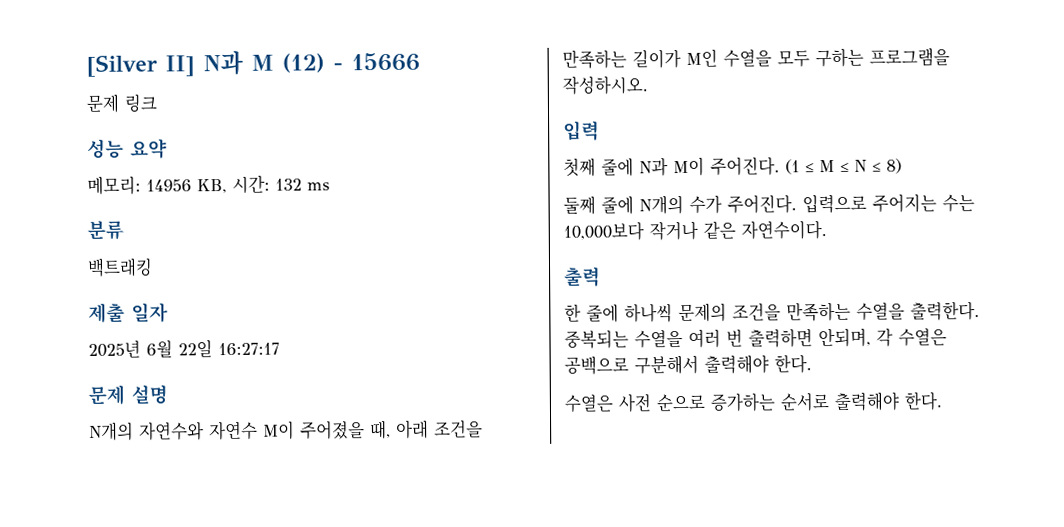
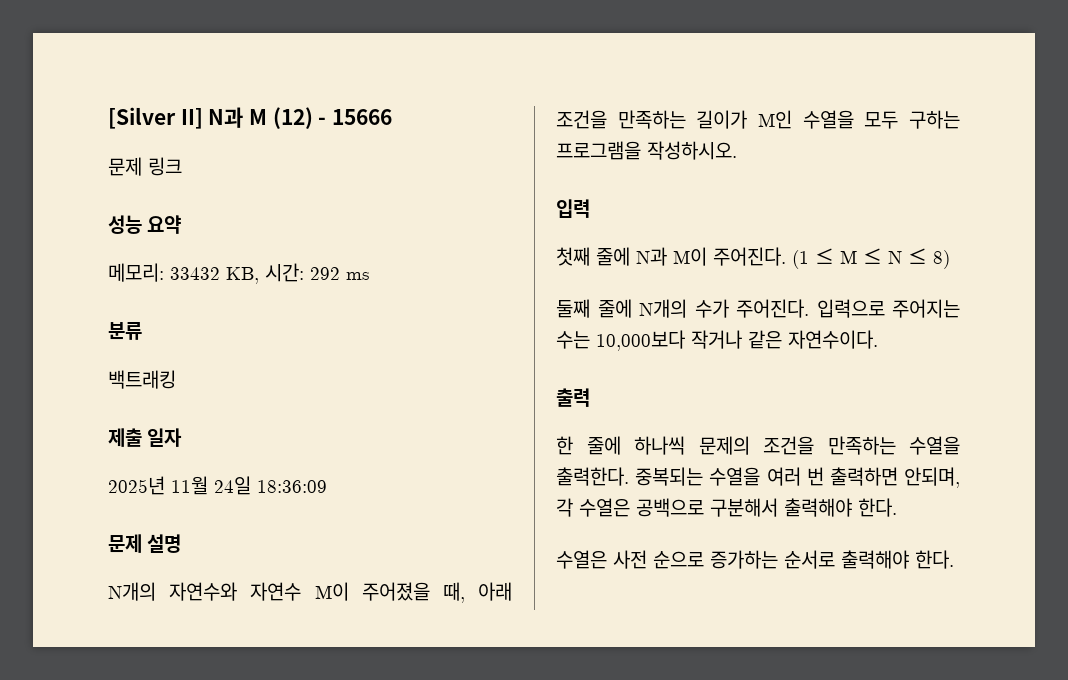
[146,179,192,192] 14956 -> [170,267,220,280] 33432
[275,178,302,191] 132 -> [310,267,340,280] 292
[146,340,280,358] 6월 22일 16:27:17 -> [171,476,327,495] 11월 24일 18:36:09

